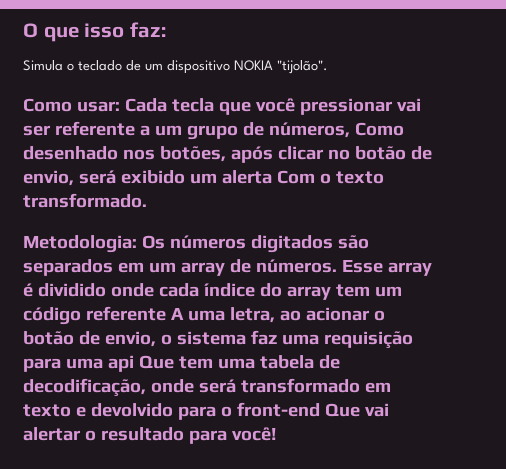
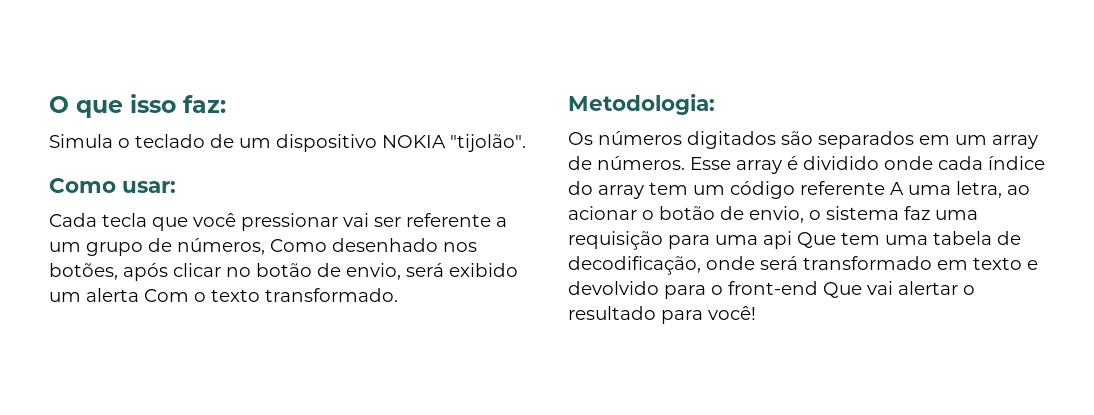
(120, 106) none -> (176, 187) //
(137, 244) none -> (715, 104) //

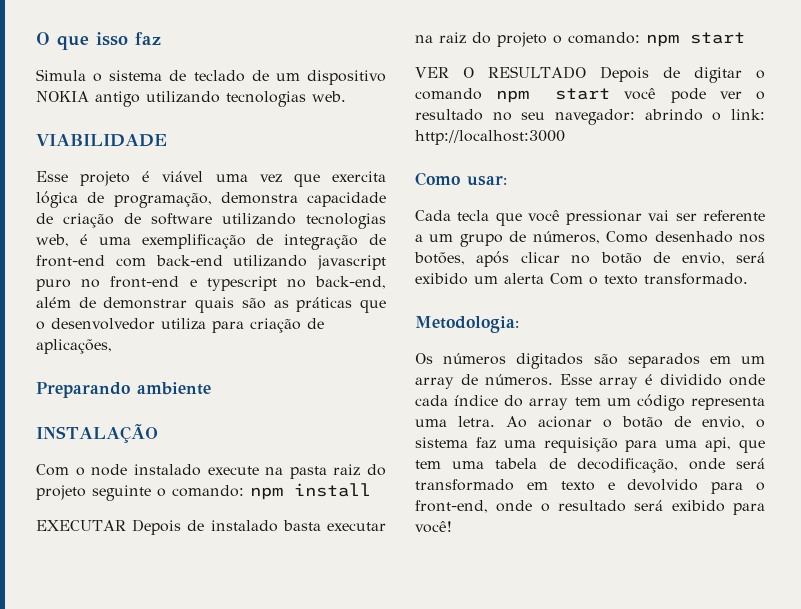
[183,95,226,113] faz: -> [135,32,161,45] faz
(130, 143) none -> [109,70,187,81] sistema de
[450,134,526,152] "tijolão". -> [95,91,346,107] [36,134,167,147] [36,171,386,187] [36,191,386,208] [36,213,386,229] [36,234,386,250] [36,255,386,270] [36,276,386,291] [36,297,387,313] [36,318,324,333] [36,339,112,354] [36,382,211,398] [36,424,158,443] [36,464,386,479] [36,483,371,501] [36,519,386,535] [415,32,745,47] [415,66,765,83] [415,88,765,103] [415,109,765,125] [415,130,565,145] antigo utilizando tecnologias web. // VIABILIDADE // Esse projeto é viável uma vez que exercita lógica de programação, demonstra capacidade de criação de software utilizando tecnologias web, é uma exemplificação de integração de front-end com back-end utilizando javascript puro no front-end e typescript no back-end, além de demonstrar quais são as práticas que o desenvolvedor utiliza para criação de aplicações, // Preparando ambiente // INSTALAÇÃO // Com o node instalado execute na pasta raiz do projeto seguinte o comando: npm install // EXECUTAR Depois de instalado basta executar na raiz do projeto o comando: npm start // VER O RESULTADO Depois de digitar o comando npm start você pode ver o resultado no seu navegador: abrindo o link: http://localhost:3000
[800,181,1030,198] referente A uma letra, ao -> [691,397,765,410] [415,416,527,428] representa uma letra. Ao
[763,231,836,249] api Que -> [705,437,765,453] api, que
[728,281,975,298] [568,306,656,320] front-end Que vai alertar o resultado -> [415,500,725,513] front-end, onde o resultado será exibido

